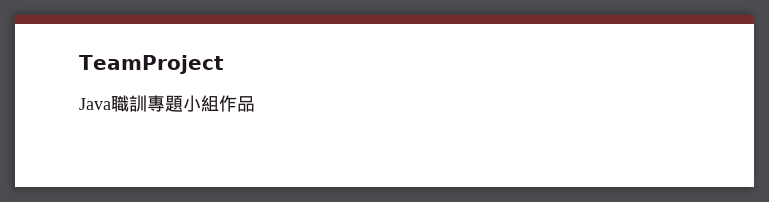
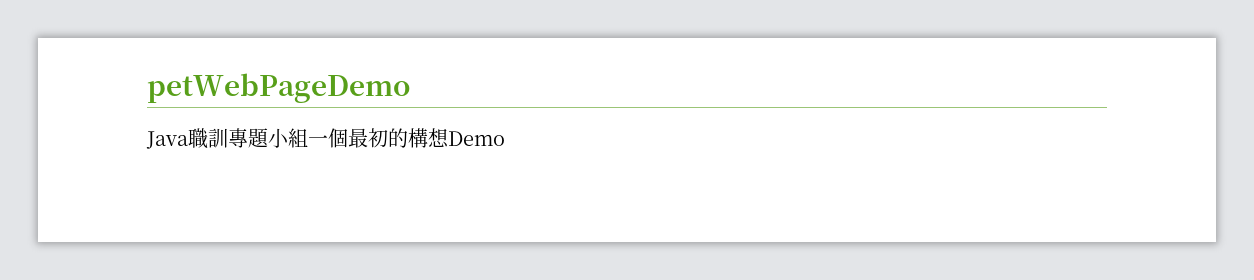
[79,55,224,74] TeamProject -> [147,73,410,103] petWebPageDemo
[219,95,255,112] 作品 -> [308,128,505,148] 一個最初的構想Demo

